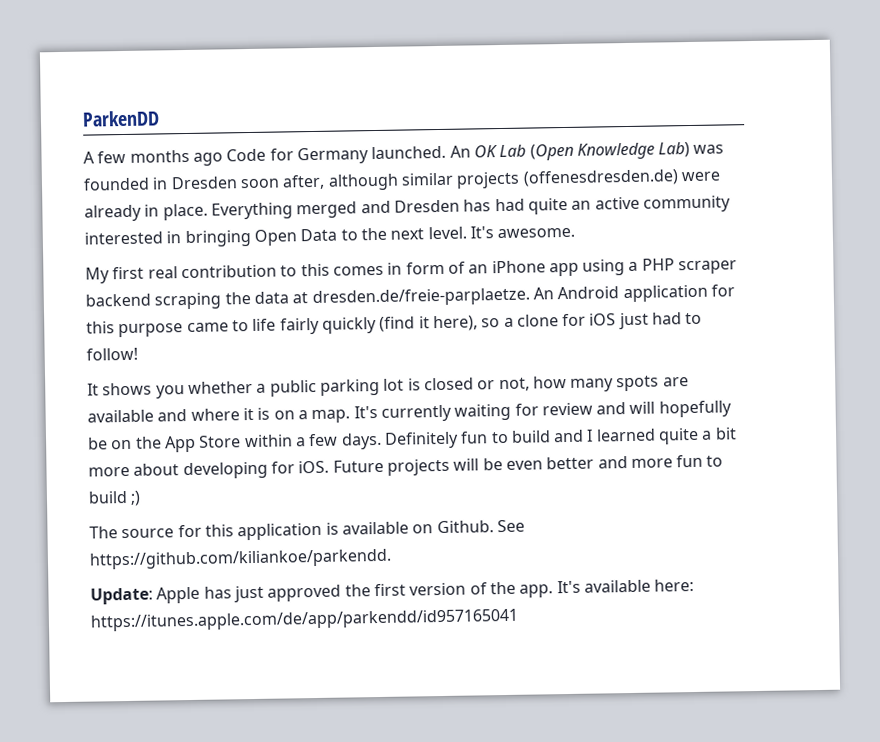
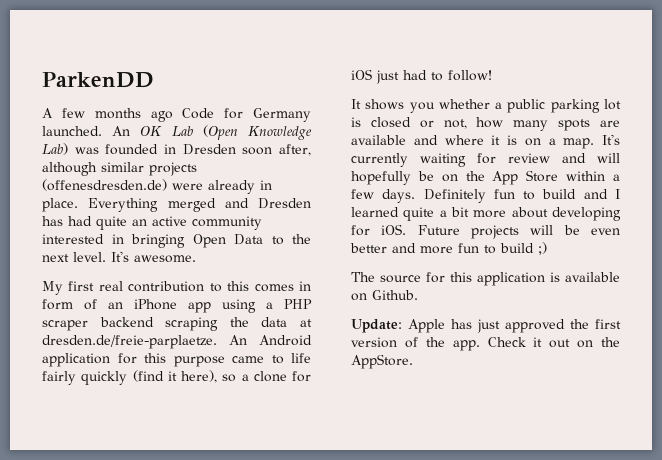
[496,519,525,533] [89,548,392,570] See https://github.com/kiliankoe/parkendd. -> (418, 295) none
[556,578,695,594] [90,608,519,632] It's available here: https://itunes.apple.com/de/app/parkendd/id957165041 -> [487,337,620,348] [351,354,413,369] Check it out on the AppStore.

